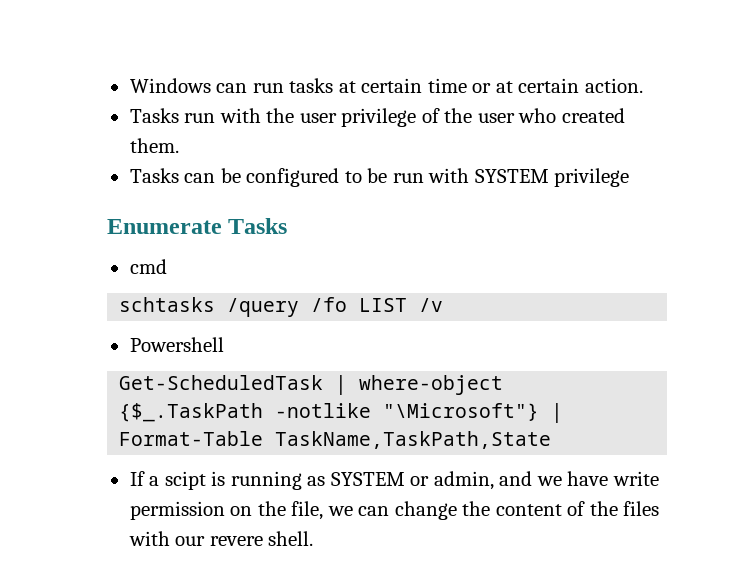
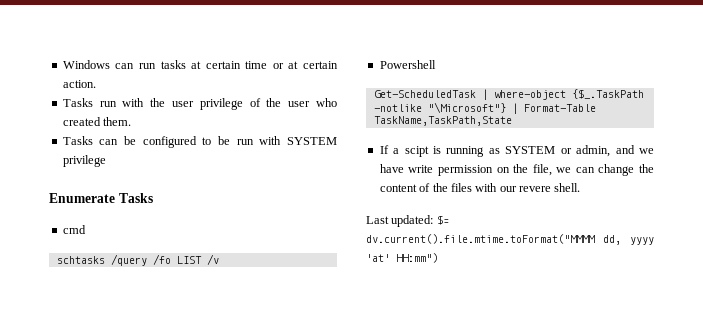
(314, 538) none -> [366,215,449,227] [366,234,654,245] [366,253,438,263] // Last updated: $= dv.current().file.mtime.toFormat("MMMM dd, yyyy 'at' HH:mm")

